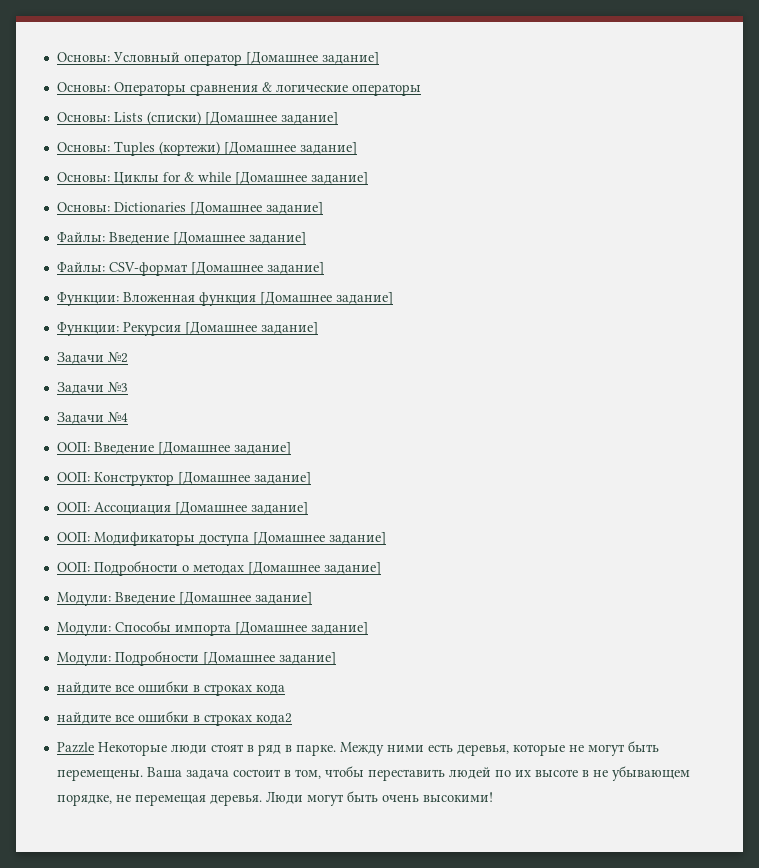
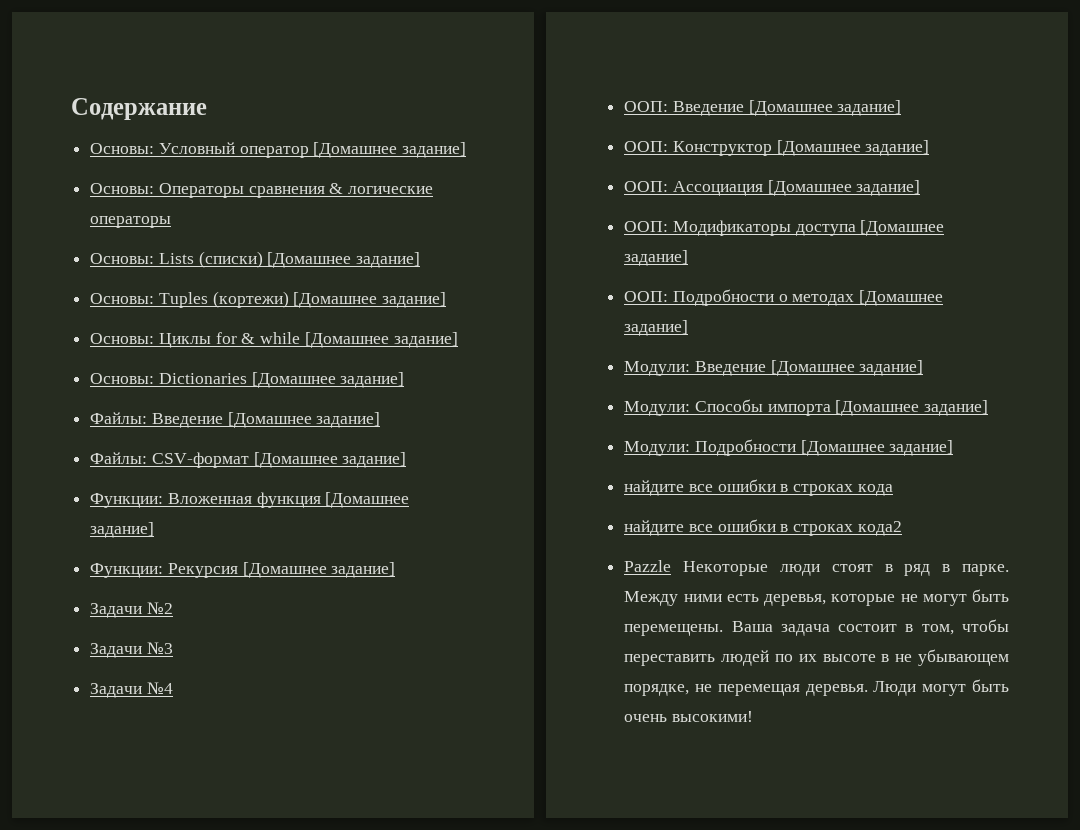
(56, 57) none -> [71,98,207,120] Содержание //

